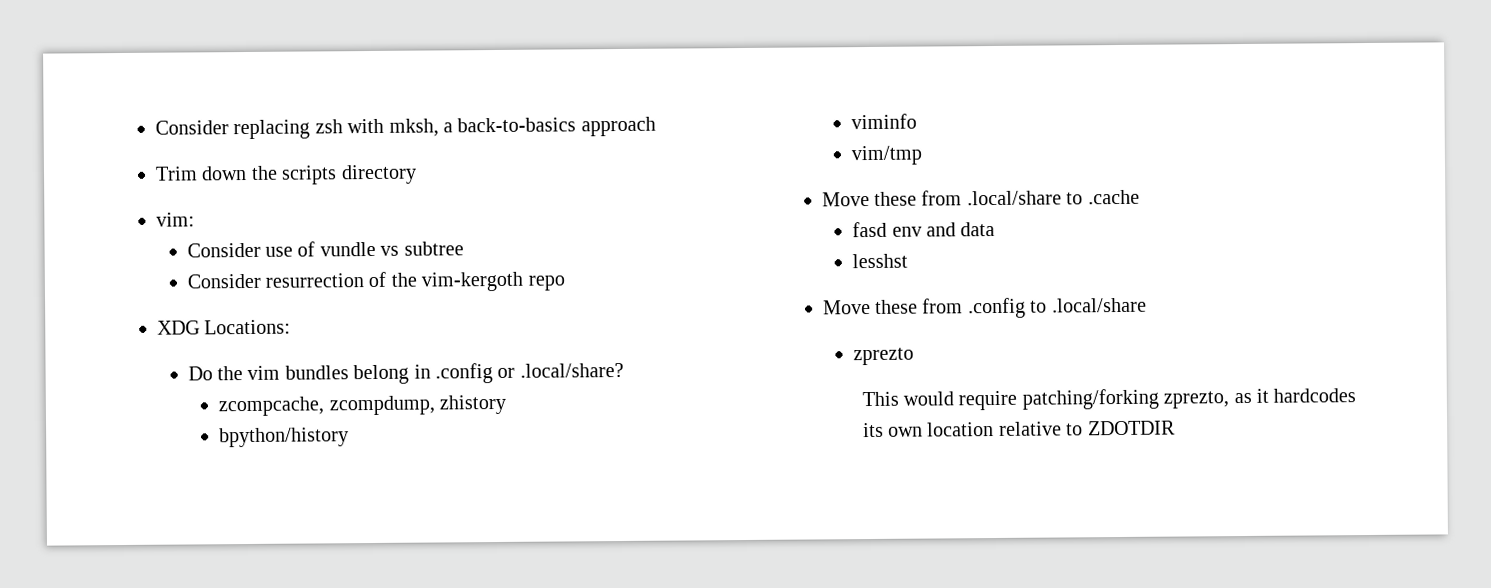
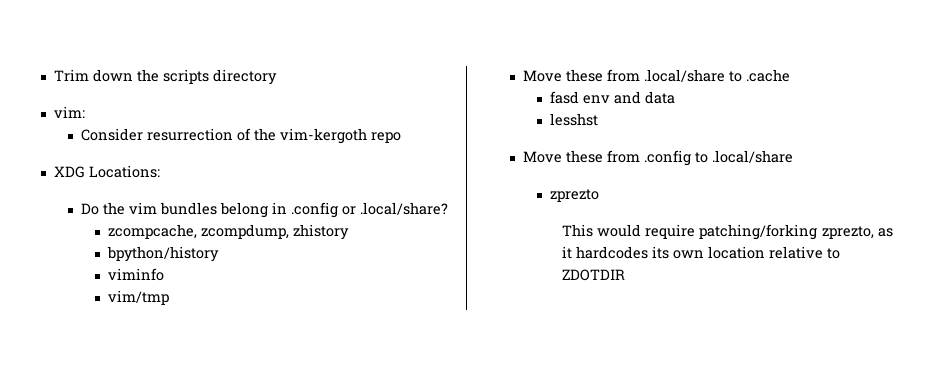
[155,116,656,140] Consider replacing zsh with mksh, a back-to-basics approach // -> (53, 75) none
[186,241,464,258] // Consider use of vundle vs subtree -> (85, 112) none

